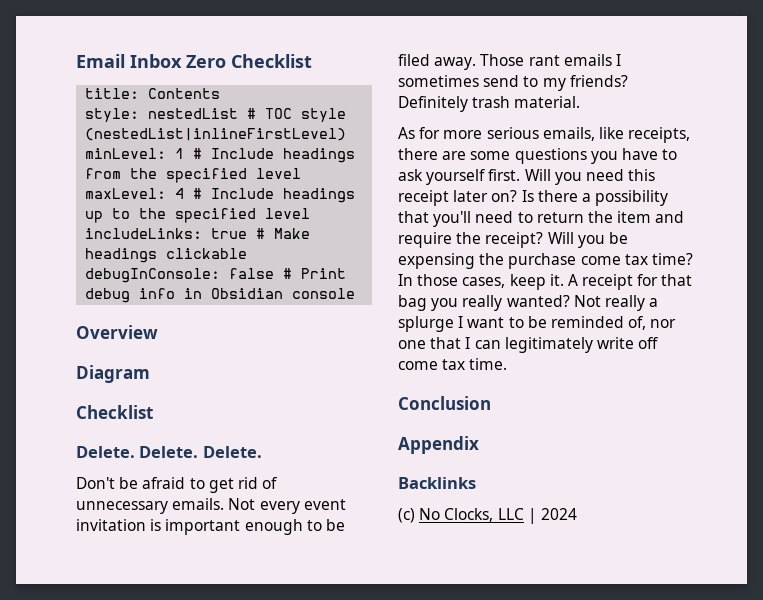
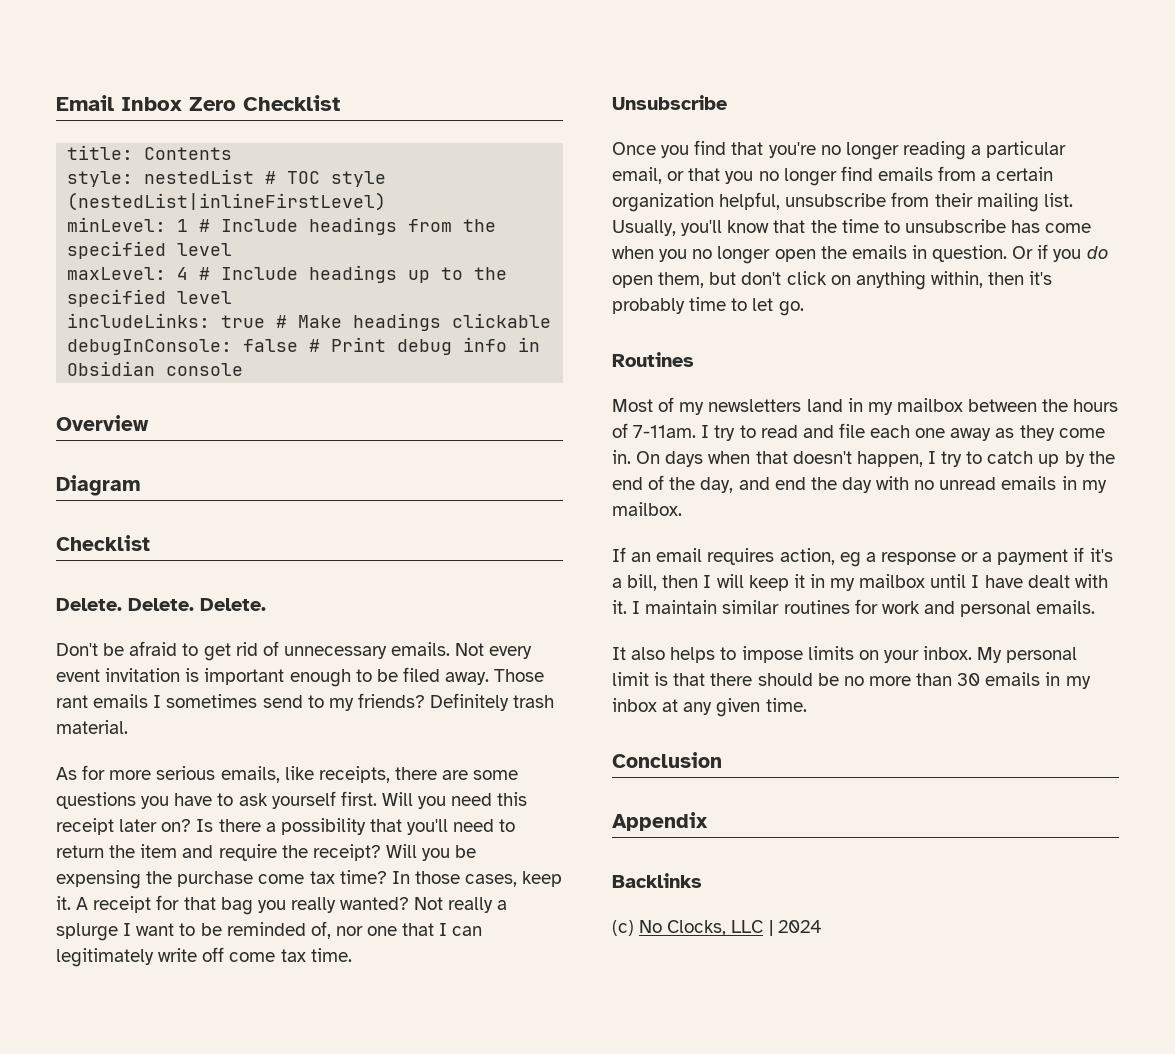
(508, 364) none -> [612,95,727,110] [612,140,1067,160] [612,166,1054,186] [612,192,1073,212] [612,219,1092,236] [612,244,1108,264] [612,271,1053,290] [612,297,804,316] [612,352,694,367] [612,397,1119,415] [612,423,1105,441] [612,450,1115,467] [612,475,1107,493] [612,502,682,516] [612,547,1113,567] [612,574,1108,591] [612,599,1096,617] [612,646,1078,663] [612,672,1091,689] [612,698,807,717] // Unsubscribe // Once you find that you're no longer reading a particular email, or that you no longer find emails from a certain organization helpful, unsubscribe from their mailing list. Usually, you'll know that the time to unsubscribe has come when you no longer open the emails in question. Or if you do open them, but don't click on anything within, then it's probably time to let go. // Routines // Most of my newsletters land in my mailbox between the hours of 7-11am. I try to read and file each one away as they come in. On days when that doesn't happen, I try to catch up by the end of the day, and end the day with no unread emails in my mailbox. // If an email requires action, eg a response or a payment if it's a bill, then I will keep it in my mailbox until I have dealt with it. I maintain similar routines for work and personal emails. // It also helps to impose limits on your inbox. My personal limit is that there should be no more than 30 emails in my inbox at any given time.

